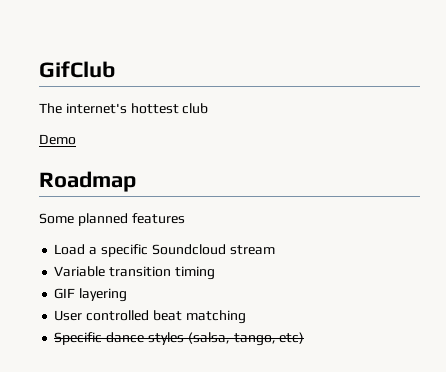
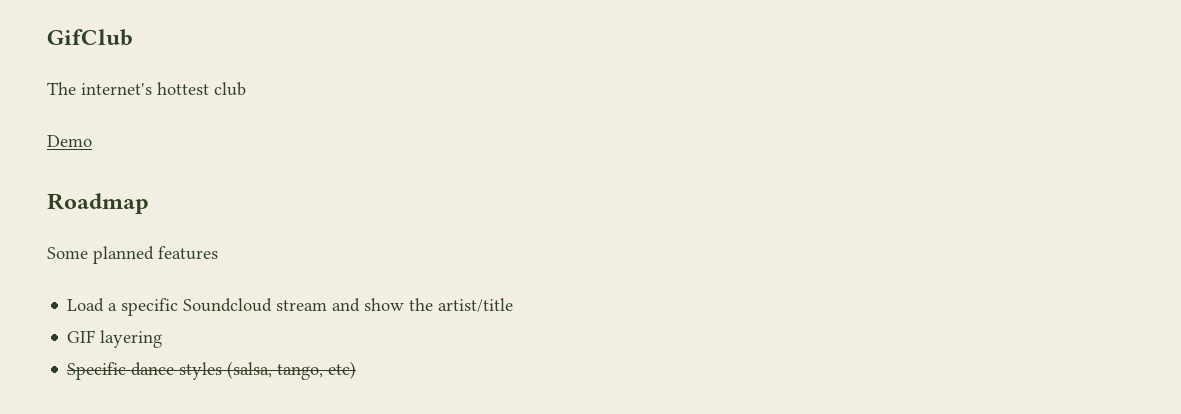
[54,266,215,280] [54,288,128,302] [54,310,246,324] // Variable transition timing // GIF layering // User controlled beat matching -> [332,298,514,313] [67,330,163,348] and show the artist/title // GIF layering

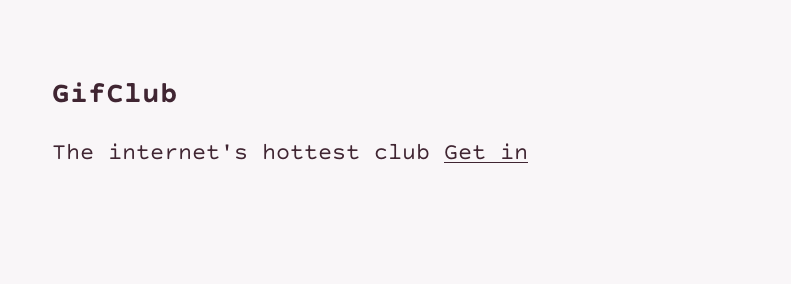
[47,135,92,147] [47,193,149,214] [47,246,218,264] [67,298,514,316] [67,330,163,348] [67,361,357,380] // Demo // Roadmap // Some planned features // Load a specific Soundcloud stream and show the artist/title // GIF layering // Specific dance styles (salsa, tango, etc) -> [444,143,528,160] Get in

